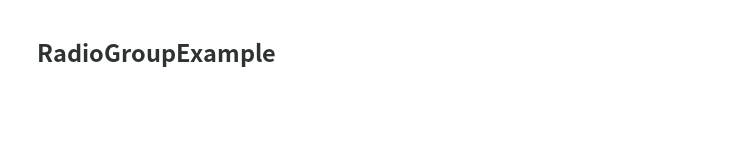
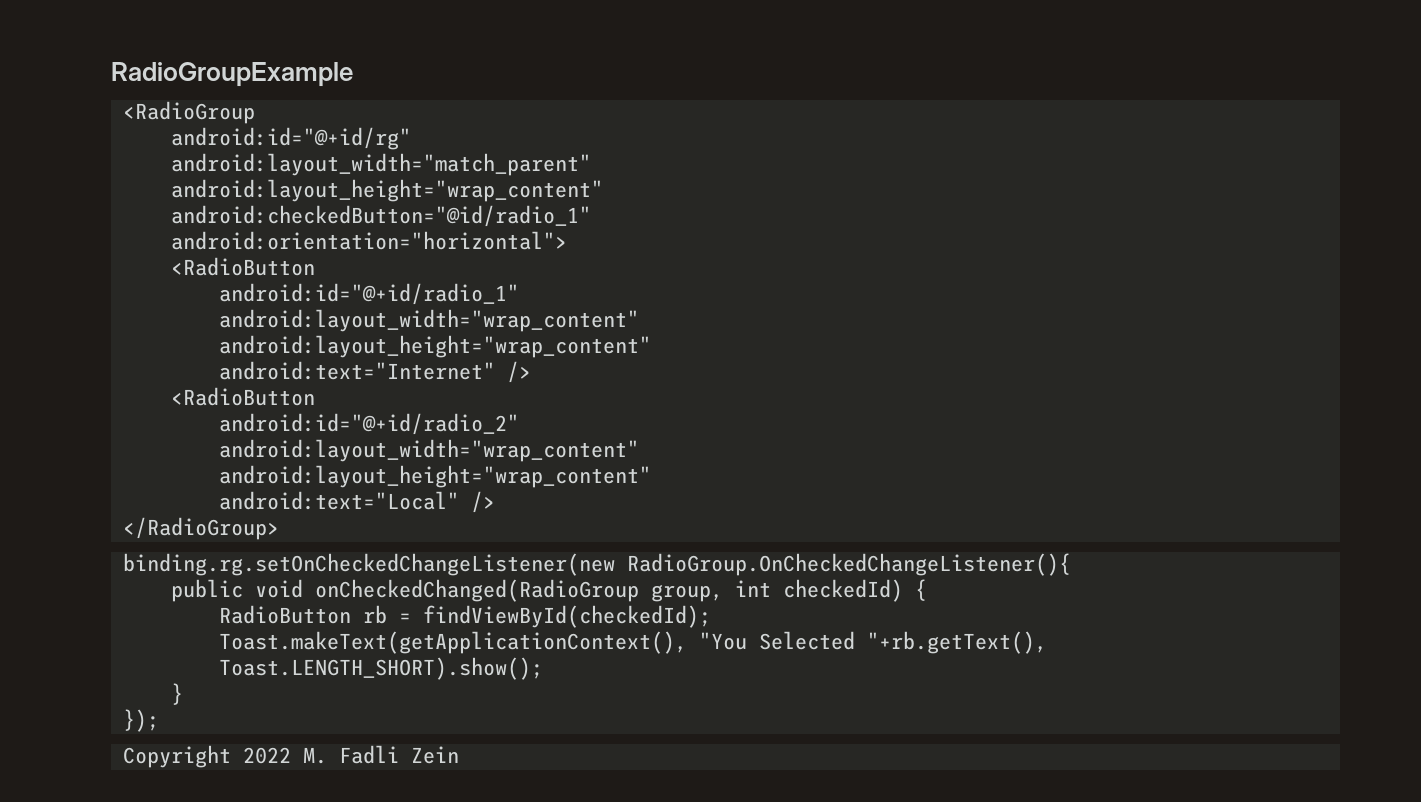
(276, 54) none -> [123,101,256,124] [171,127,412,150] [171,153,592,176] [171,179,604,202] [171,205,592,227] [171,231,568,250] [171,257,316,276] [219,283,520,305] [219,309,640,332] [219,335,652,358] [219,361,532,383] [171,387,316,406] [219,413,520,435] [219,439,640,462] [219,465,652,488] [219,491,496,513] [123,517,280,540] [123,553,1072,576] [171,579,928,602] [219,605,712,628] [219,631,1048,654] [219,657,544,680] [171,683,184,705] [123,709,160,732] [123,745,460,768] // <RadioGroup // android:id="@+id/rg" // android:layout_width="match_parent" // android:layout_height="wrap_content" // android:checkedButton="@id/radio_1" // android:orientation="horizontal"> // <RadioButton // android:id="@+id/radio_1" // android:layout_width="wrap_content" // android:layout_height="wrap_content" // android:text="Internet" /> // <RadioButton // android:id="@+id/radio_2" // android:layout_width="wrap_content" // android:layout_height="wrap_content" // android:text="Local" /> // </RadioGroup> // binding.rg.setOnCheckedChangeListener(new RadioGroup.OnCheckedChangeListener(){ // public void onCheckedChanged(RadioGroup group, int checkedId) { // RadioButton rb = findViewById(checkedId); // Toast.makeText(getApplicationContext(), "You Selected "+rb.getText(), Toast.LENGTH_SHORT).show(); // } // }); // Copyright 2022 M. Fadli Zein

